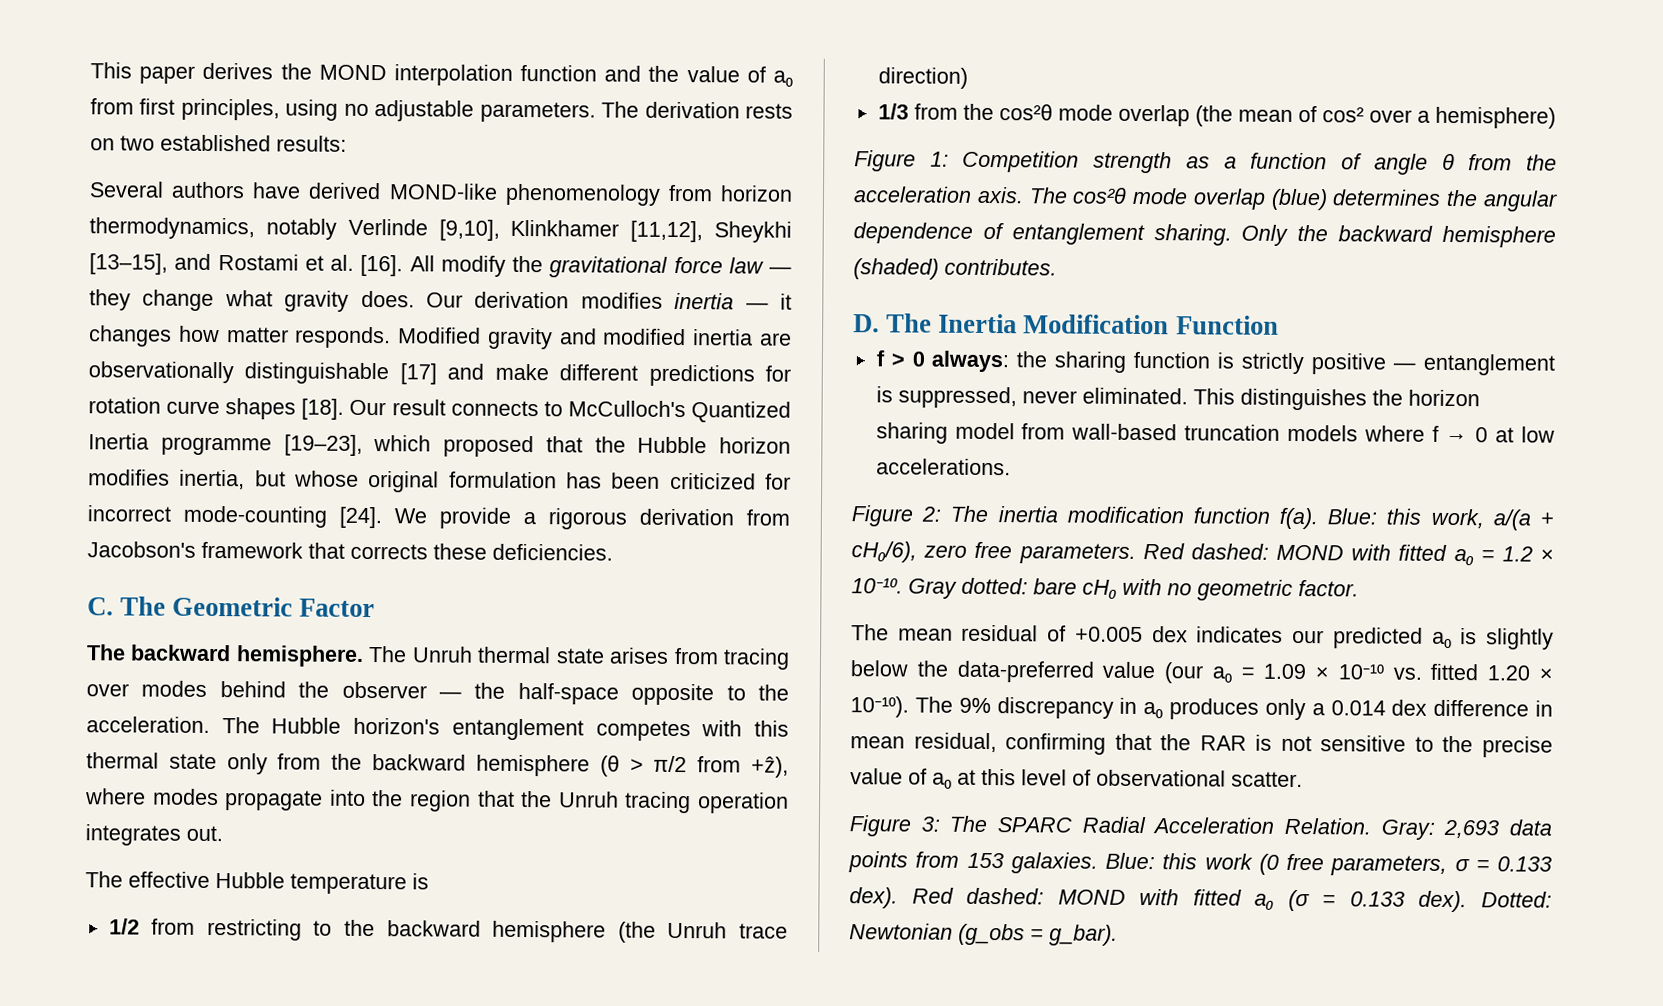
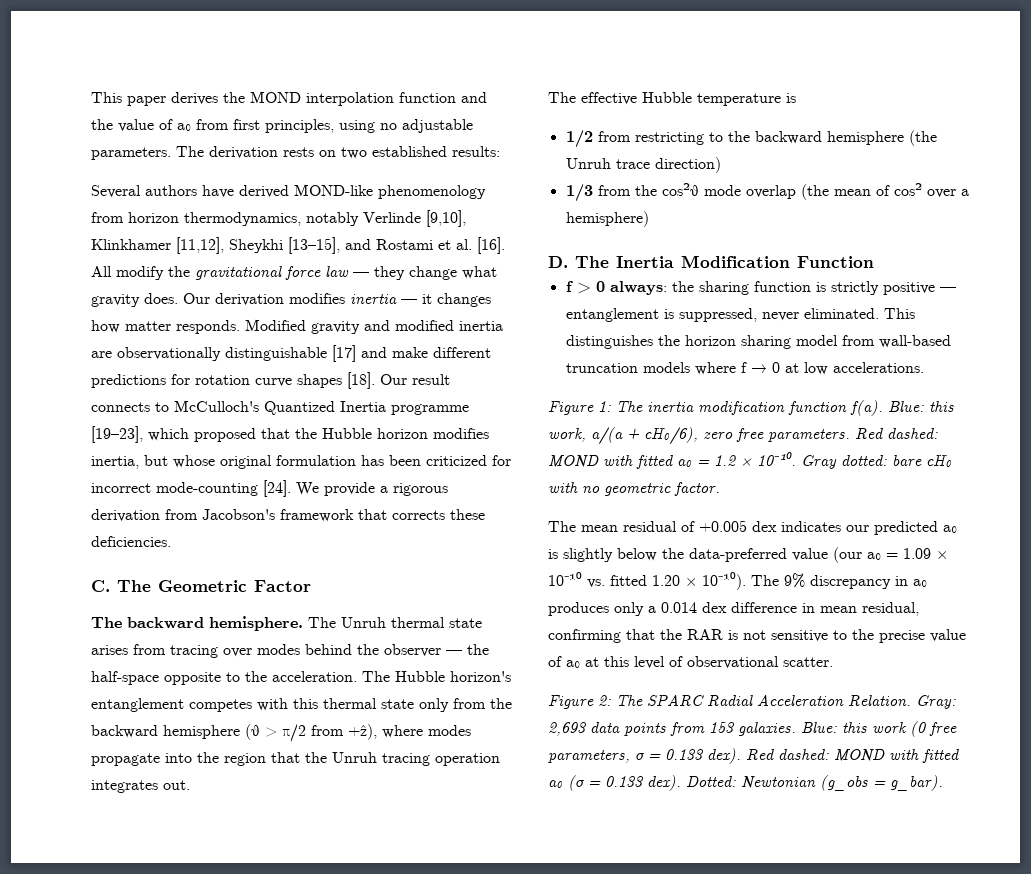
[854,150,1557,175] [853,186,1558,212] [853,222,1556,248] [853,258,1057,280] // Figure 1: Competition strength as a function of angle θ from the acceleration axis. The cos²θ mode overlap (blue) determines the angular dependence of entanglement sharing. Only the backward hemisphere (shaded) contributes. -> (649, 219) none
[921,506,942,522] 2: -> [598,401,611,412] 1:
[920,816,940,832] 3: -> [598,695,611,706] 2:

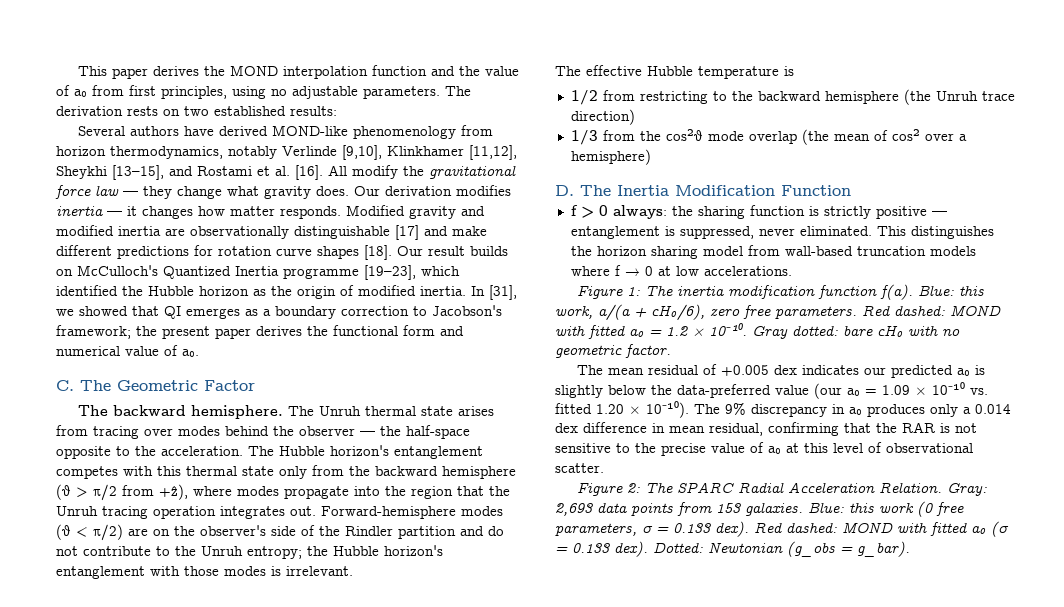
[91,402,169,412] connects to -> [470,246,508,256] [56,269,73,276] builds on
[194,428,290,442] proposed that -> [56,285,118,296] identified
[433,428,489,439] [91,455,511,469] [91,480,448,497] [91,509,485,522] [91,536,171,547] modifies inertia, but whose original formulation has been criticized for incorrect mode-counting [24]. We provide a rigorous derivation from Jacobson's framework that corrects these deficiencies. -> [253,285,517,300] [56,305,502,319] [56,325,464,339] [56,345,199,357] as the origin of modified inertia. In [31], we showed that QI emerges as a boundary correction to Jacobson's framework; the present paper derives the functional form and numerical value of a₀.
(190, 785) none -> [321,506,503,519] [56,524,504,541] [56,545,443,559] [56,566,353,579] Forward-hemisphere modes (θ < π/2) are on the observer's side of the Rindler partition and do not contribute to the Unruh entropy; the Hubble horizon's entanglement with those modes is irrelevant.

